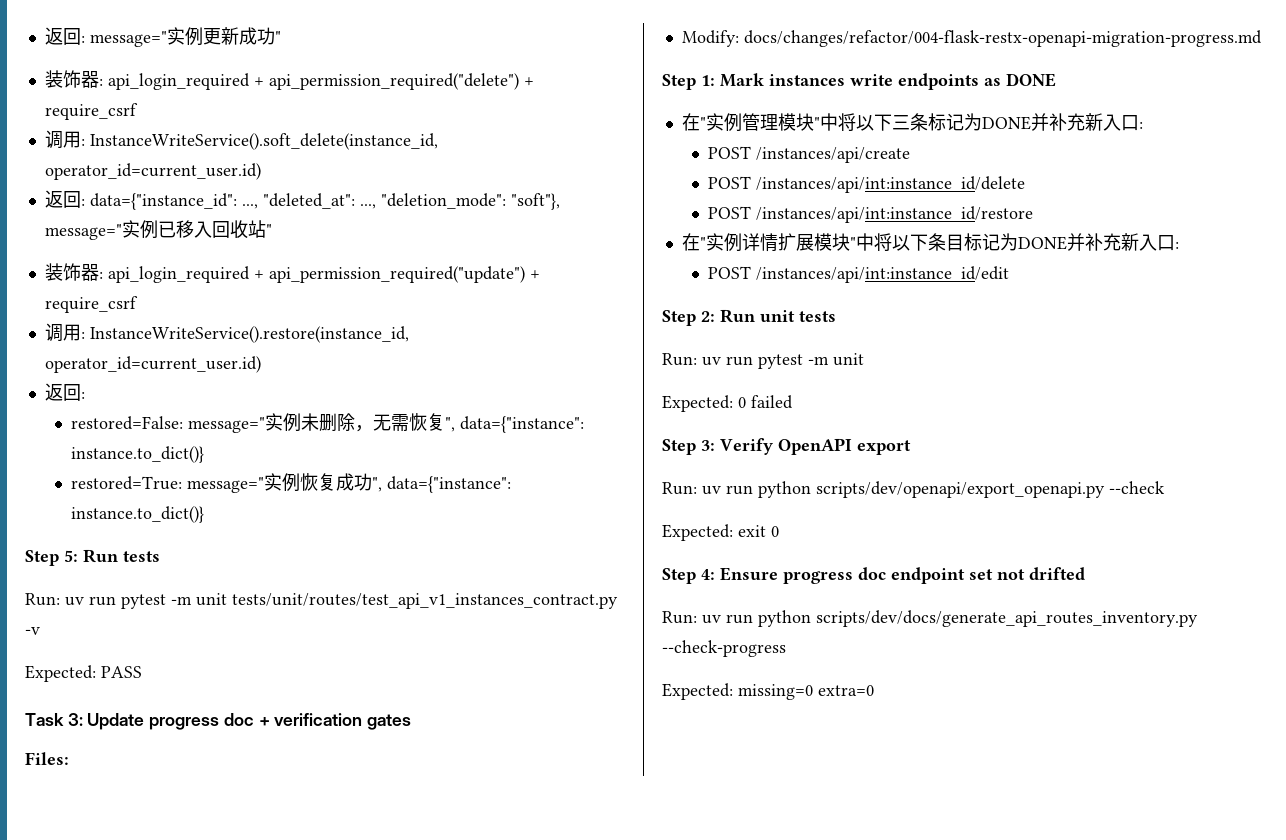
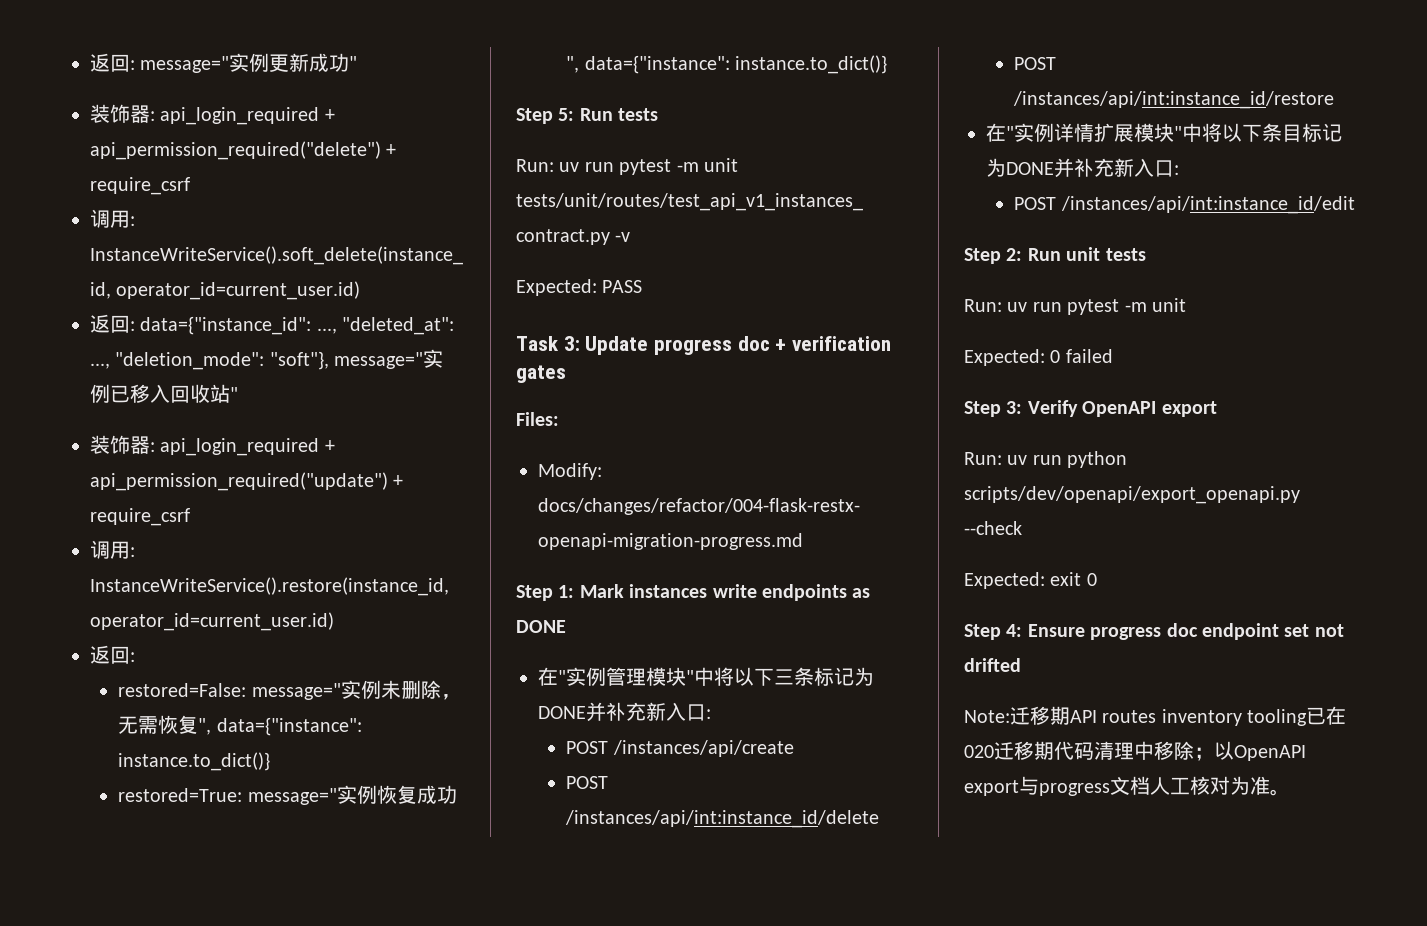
[662,610,1198,627] [662,640,786,657] [662,683,874,700] Run: uv run python scripts/dev/docs/generate_api_routes_inventory.py --check-progress // Expected: missing=0 extra=0 -> [964,706,1347,726] [964,741,1306,761] [964,776,1290,796] Note:迁移期API routes inventory tooling已在020迁移期代码清理中移除；以OpenAPI export与progress文档人工核对为准。

